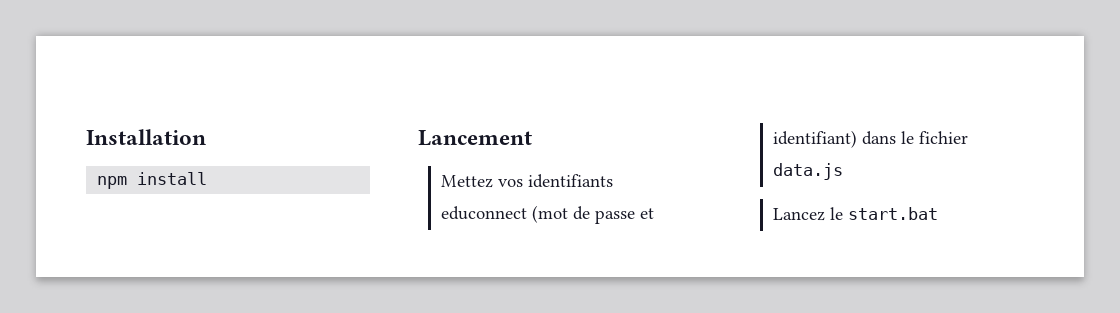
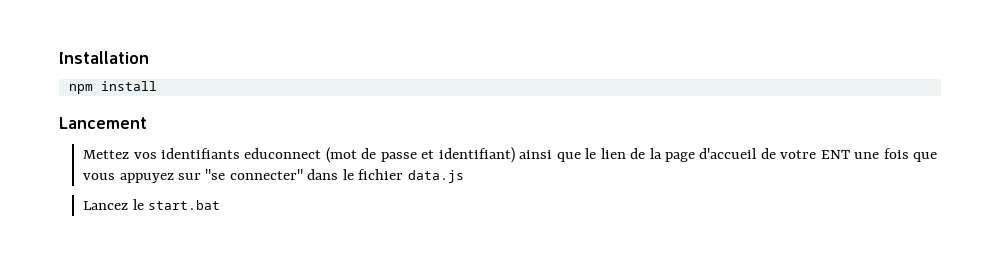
(857, 139) none -> [519,148,938,162] [83,169,303,183] ainsi que le lien de la page d'accueil de votre ENT une fois que vous appuyez sur "se connecter"

